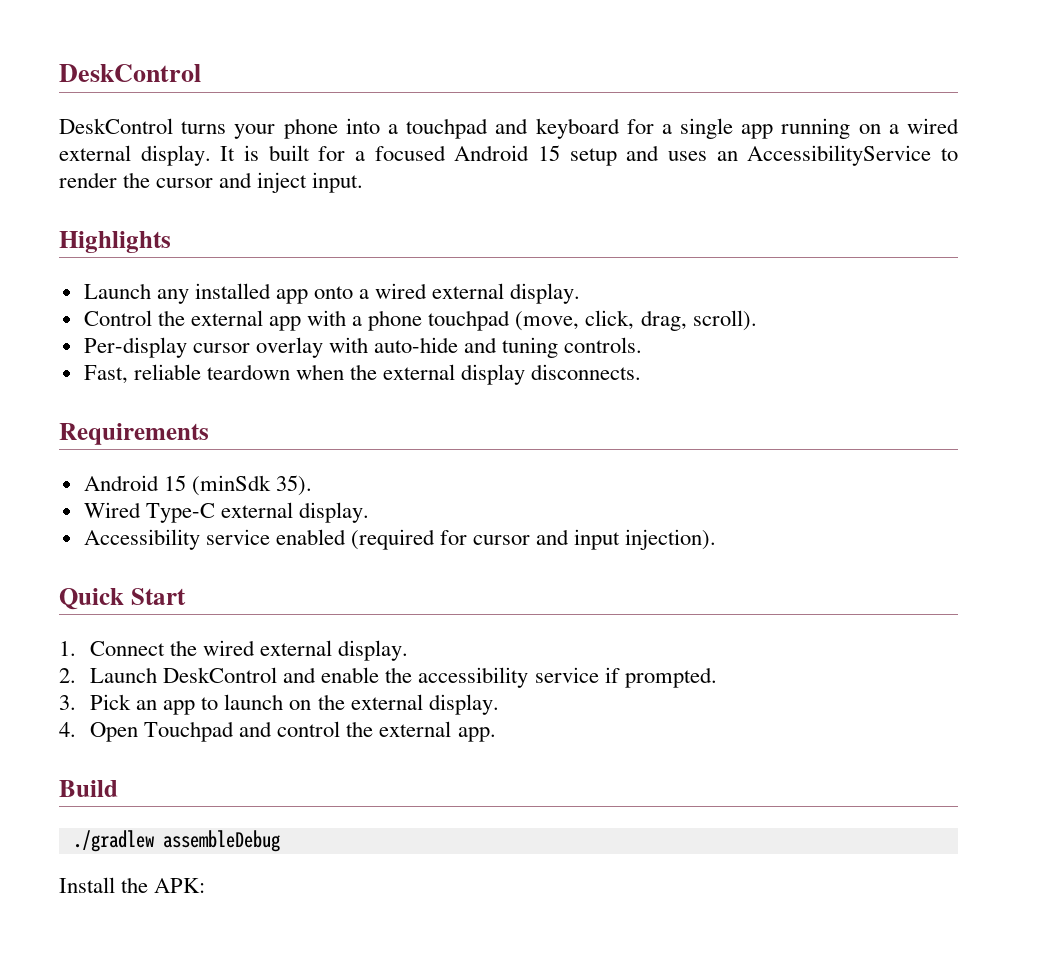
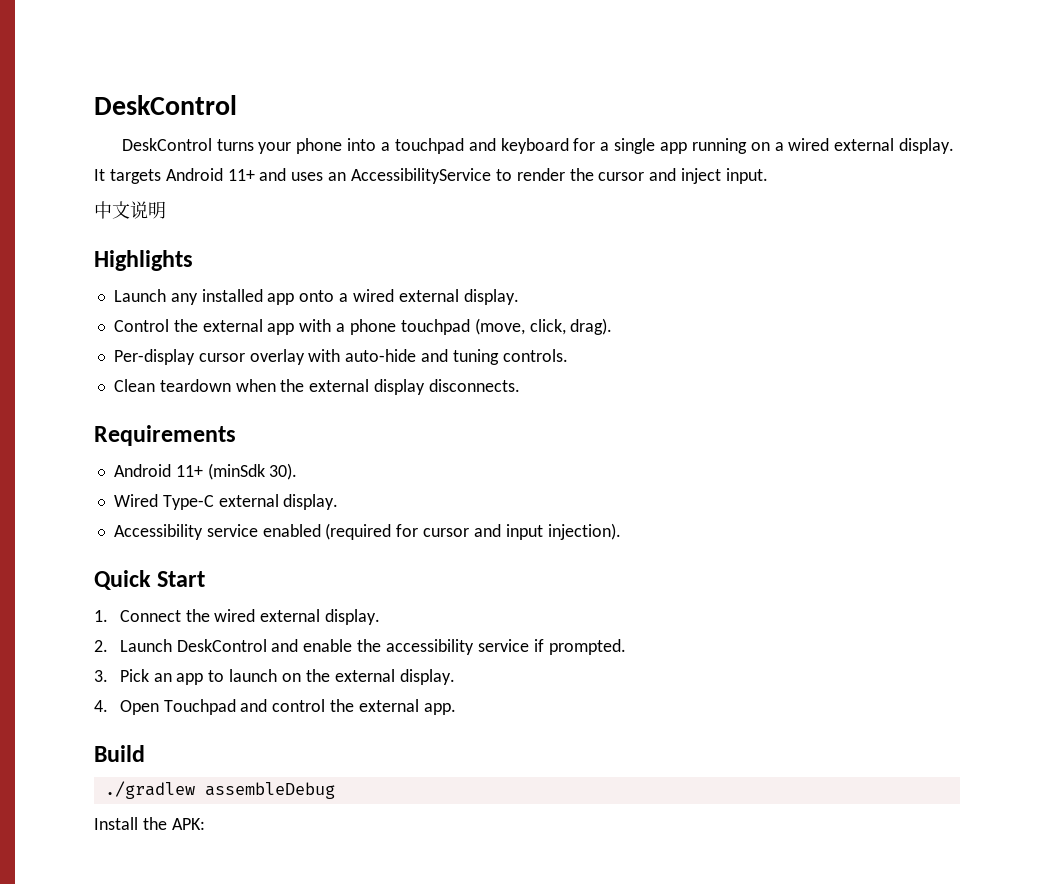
[244,145,617,166] is built for a focused Android 15 setup -> [109,168,255,184] targets Android 11+
(364, 182) none -> [94,201,166,219] // 中文说明
[640,310,757,331] drag, scroll). -> [570,318,613,335] drag).
[83,364,201,384] Fast, reliable -> [113,379,155,392] Clean
[163,475,312,496] 15 (minSdk 35). -> [175,463,298,480] 11+ (minSdk 30).

